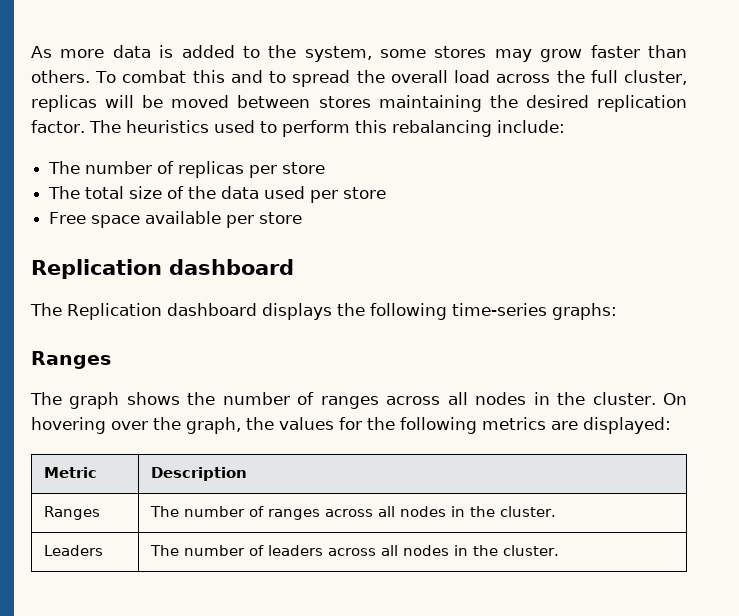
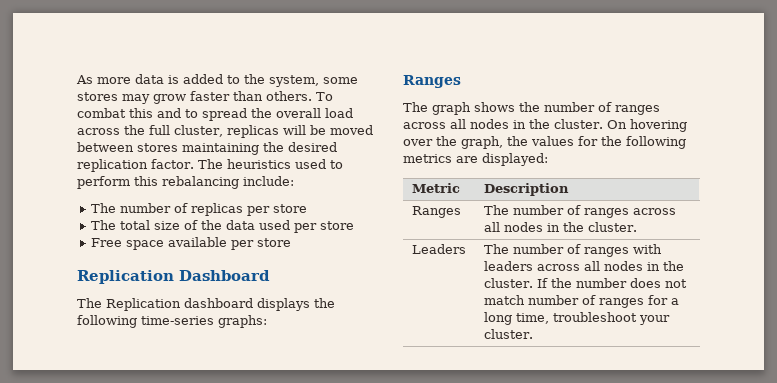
[169,259,294,275] dashboard -> [179,270,270,281] Dashboard
(265, 550) none -> [583,244,662,257] ranges with
(560, 550) none -> [536,278,687,288] [483,295,679,308] [483,312,670,325] [483,329,533,339] If the number does not match number of ranges for a long time, troubleshoot your cluster.

